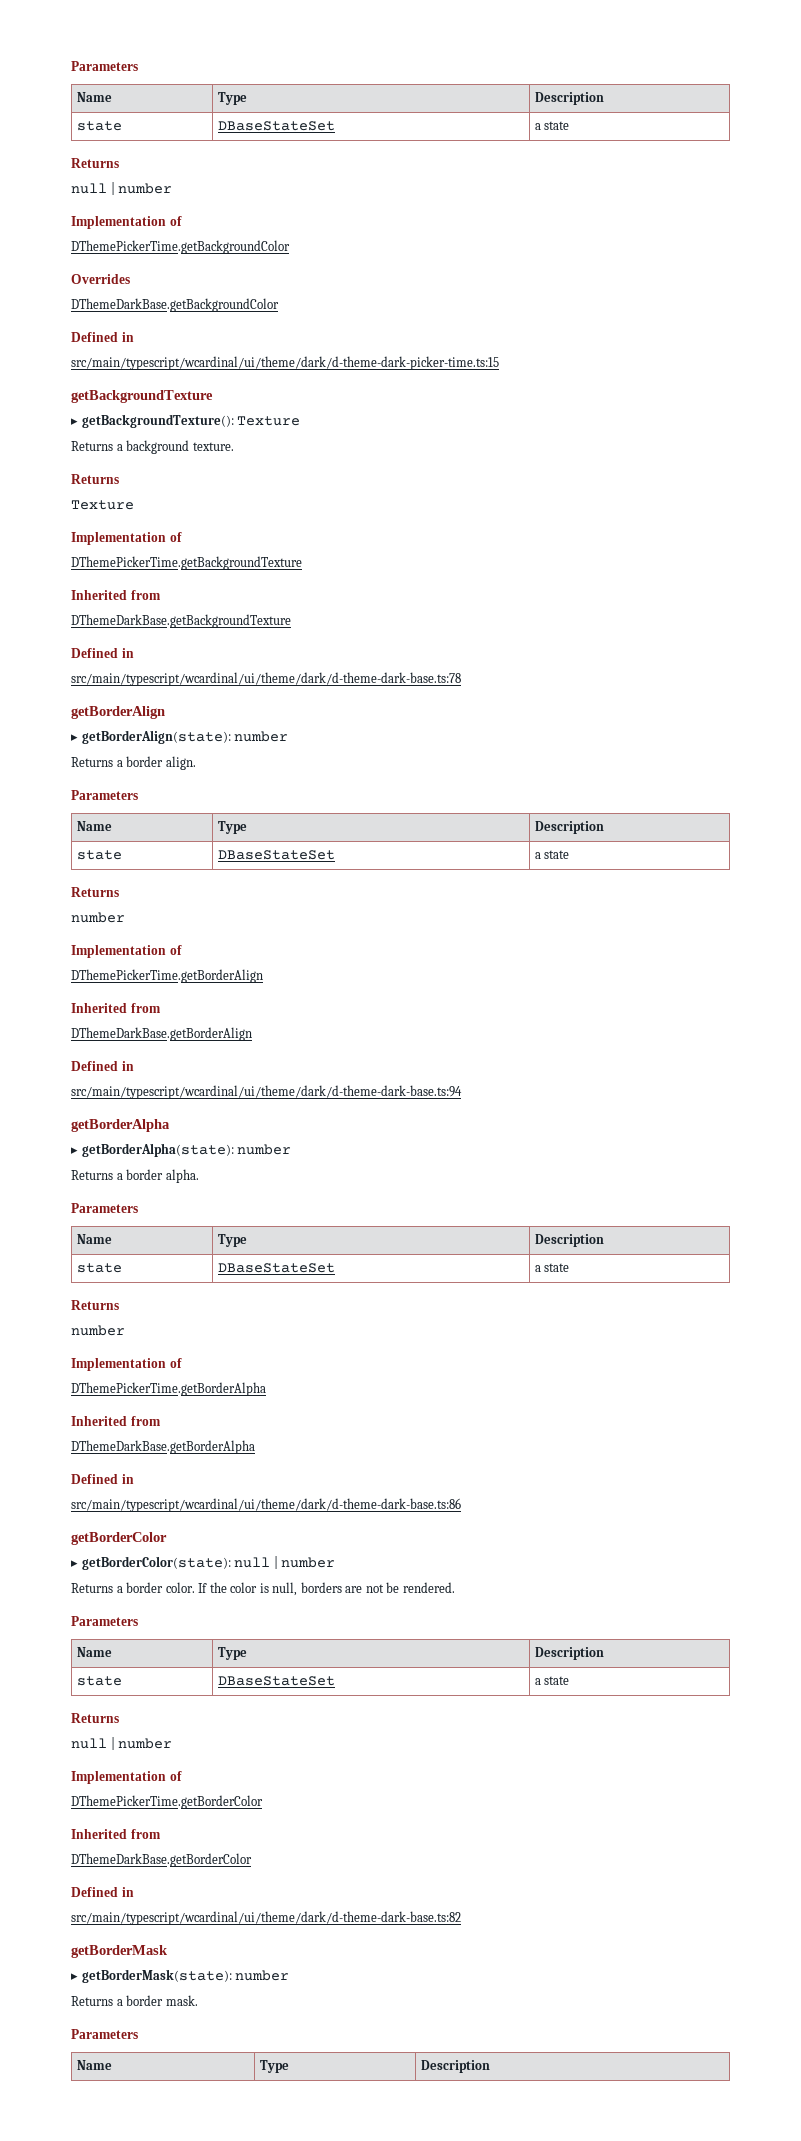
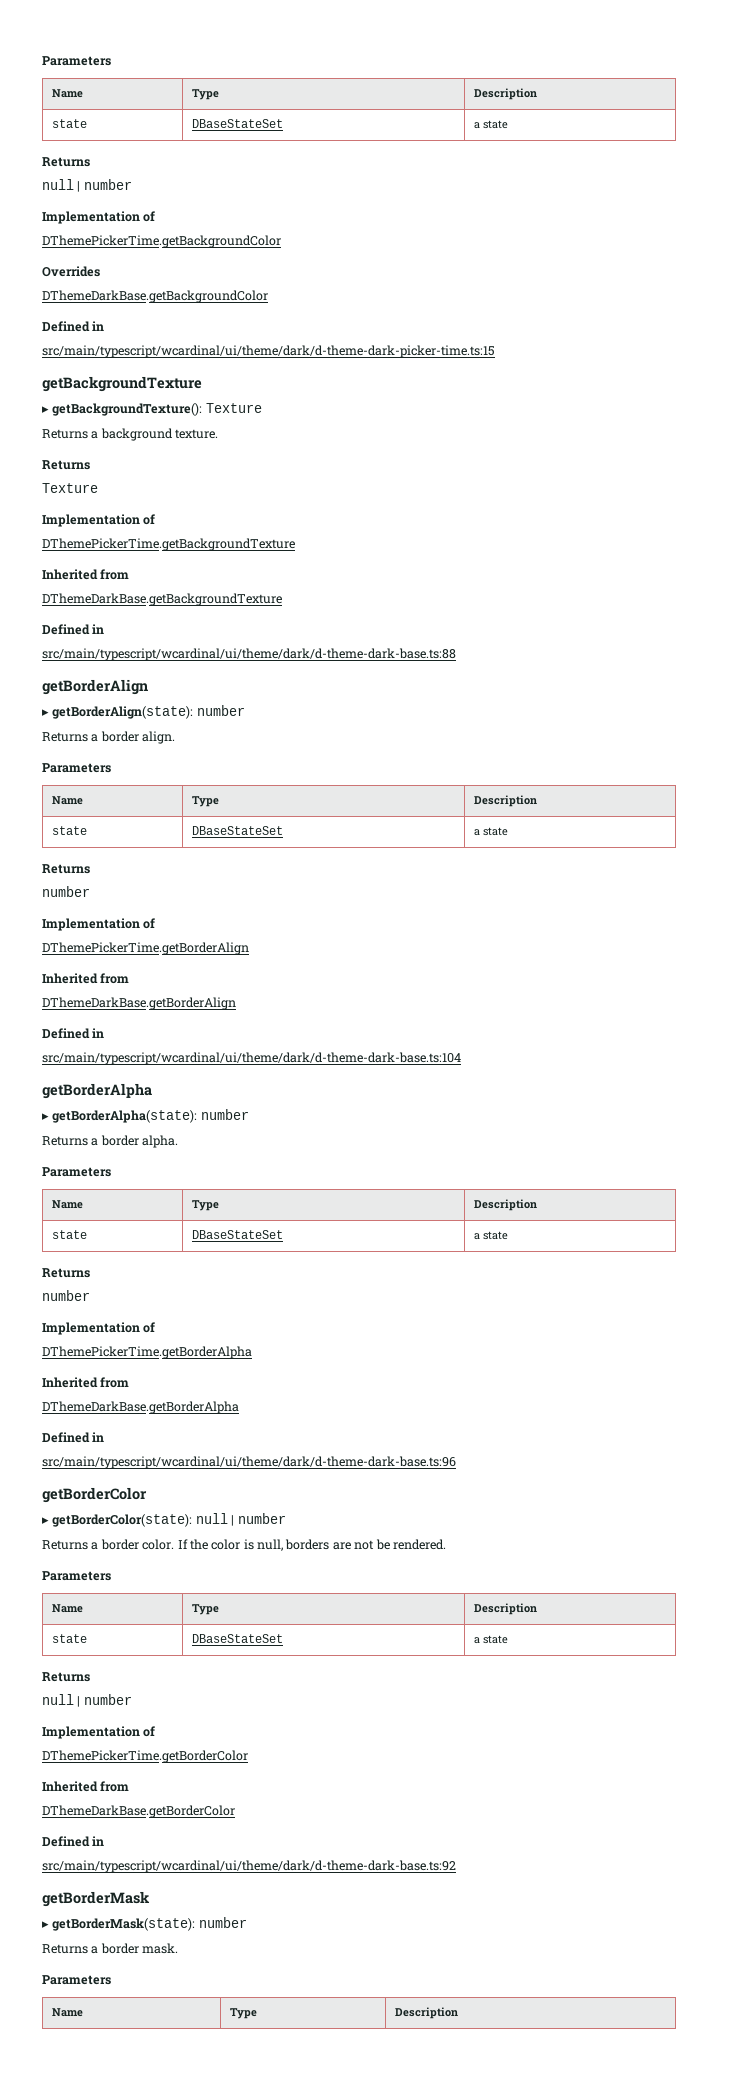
[71,672,461,686] src/main/typescript/wcardinal/ui/theme/dark/d-theme-dark-base.ts:78 -> [42,648,456,661] src/main/typescript/wcardinal/ui/theme/dark/d-theme-dark-base.ts:88
[71,1085,462,1099] src/main/typescript/wcardinal/ui/theme/dark/d-theme-dark-base.ts:94 -> [42,1052,461,1065] src/main/typescript/wcardinal/ui/theme/dark/d-theme-dark-base.ts:104
[71,1498,461,1512] src/main/typescript/wcardinal/ui/theme/dark/d-theme-dark-base.ts:86 -> [42,1456,456,1469] src/main/typescript/wcardinal/ui/theme/dark/d-theme-dark-base.ts:96
[71,1911,461,1925] src/main/typescript/wcardinal/ui/theme/dark/d-theme-dark-base.ts:82 -> [42,1860,456,1873] src/main/typescript/wcardinal/ui/theme/dark/d-theme-dark-base.ts:92

